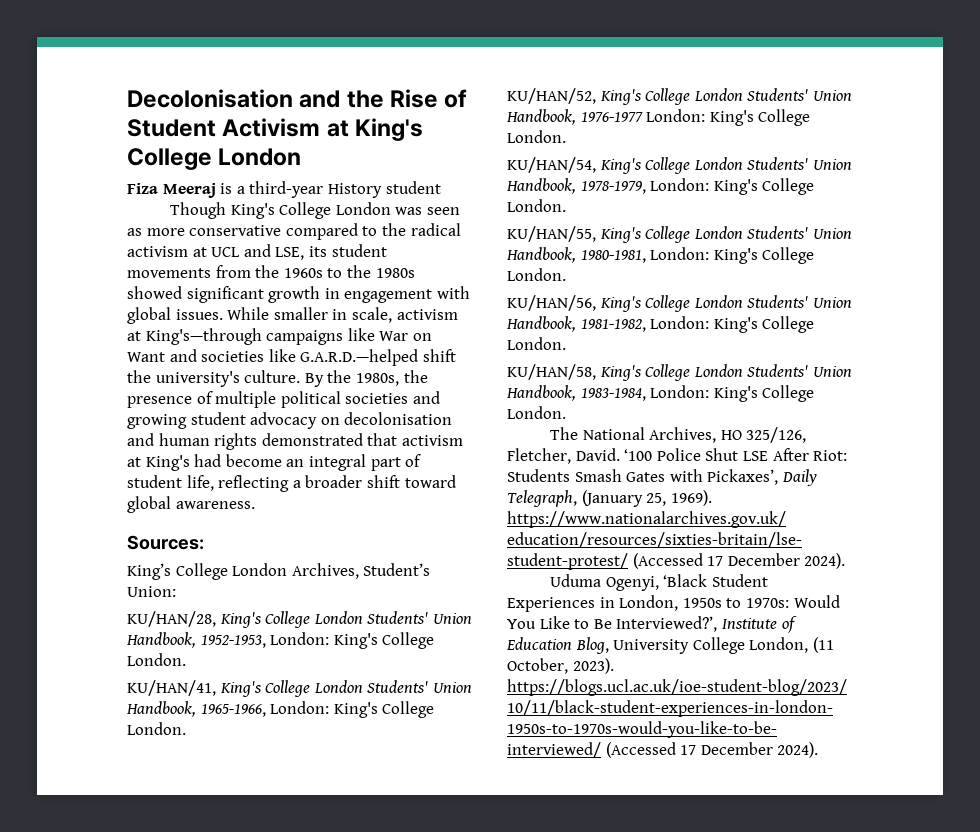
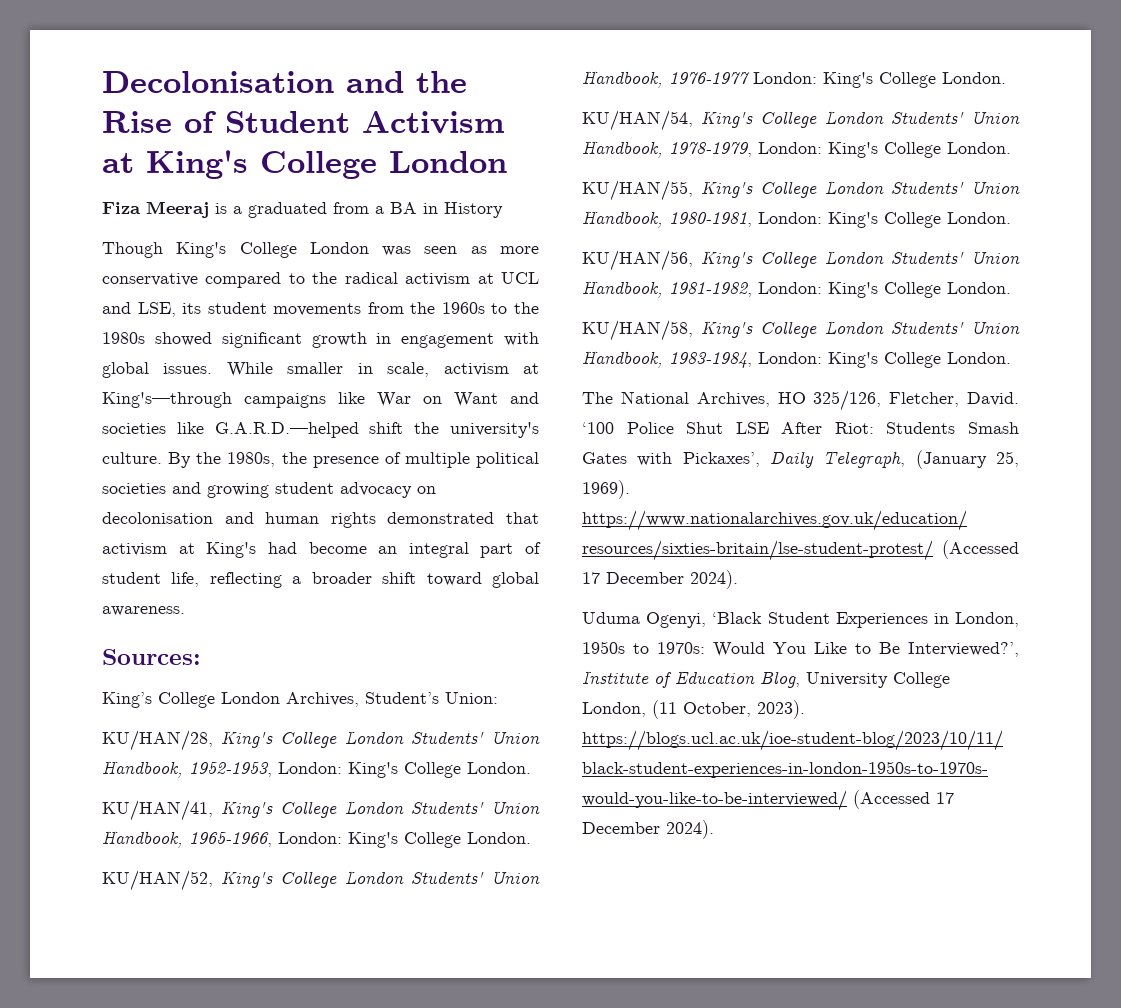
[249,181,324,198] third-year -> [248,202,438,218] graduated from a BA in
[385,181,441,194] student -> (503, 210) none

